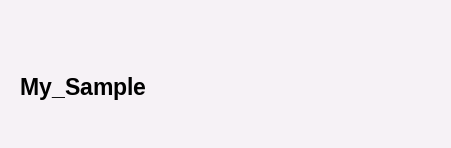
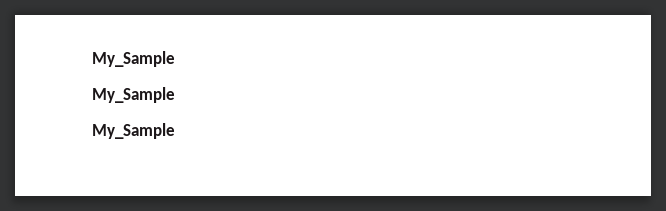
[20,77,146,100] My_Sample -> [92,51,175,67] [92,87,175,103] [92,123,175,139] My_Sample // My_Sample // My_Sample

